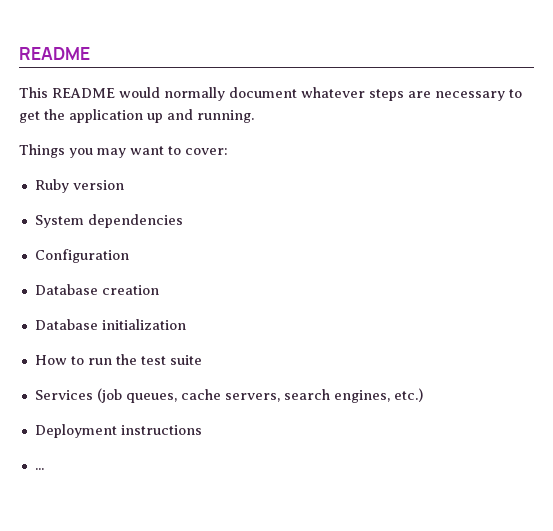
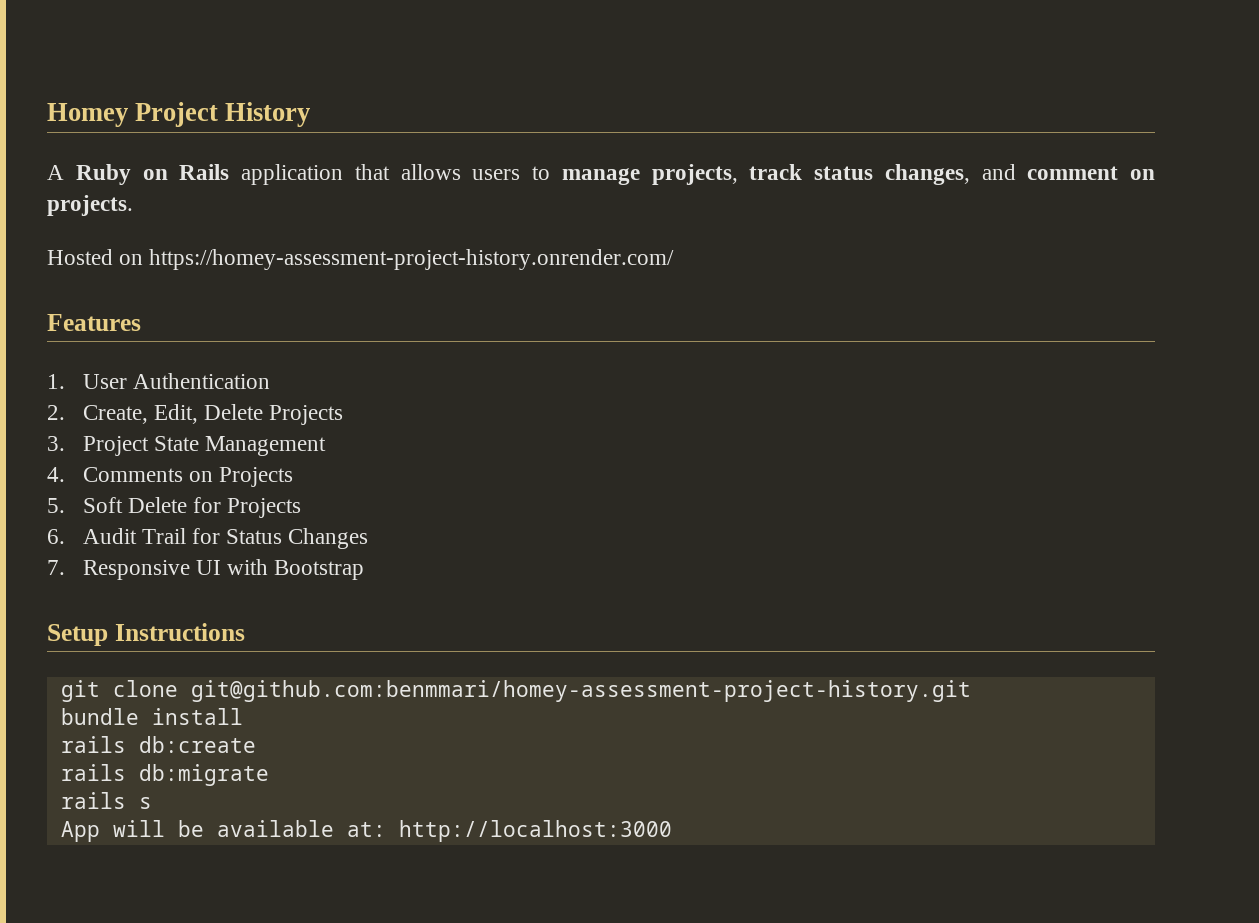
[19,47,90,60] [19,87,522,101] [19,109,254,123] [19,144,228,158] [34,179,124,193] [34,214,183,228] [34,249,129,263] [34,284,159,295] [34,319,186,330] [34,354,202,365] [34,388,423,403] [34,424,202,438] [34,468,44,470] README // This README would normally document whatever steps are necessary to get the application up and running. // Things you may want to cover: // Ruby version // System dependencies // Configuration // Database creation // Database initialization // How to run the test suite // Services (job queues, cache servers, search engines, etc.) // Deployment instructions // ... -> [47,102,311,127] [47,164,1155,185] [47,195,133,216] [47,249,675,270] [47,314,141,331] [47,373,270,389] [47,404,344,425] [47,436,327,456] [47,467,294,487] [47,497,302,518] [47,528,369,549] [47,559,365,580] [47,623,245,646] [60,680,971,702] [60,708,243,725] [60,736,256,753] [60,764,269,786] [60,792,152,809] [60,820,672,842] Homey Project History // A Ruby on Rails application that allows users to manage projects, track status changes, and comment on projects. // Hosted on https://homey-assessment-project-history.onrender.com/ // Features // 1. User Authentication // 2. Create, Edit, Delete Projects // 3. Project State Management // 4. Comments on Projects // 5. Soft Delete for Projects // 6. Audit Trail for Status Changes // 7. Responsive UI with Bootstrap // Setup Instructions // git clone git@github.com:benmmari/homey-assessment-project-history.git // bundle install // rails db:create // rails db:migrate // rails s // App will be available at: http://localhost:3000

